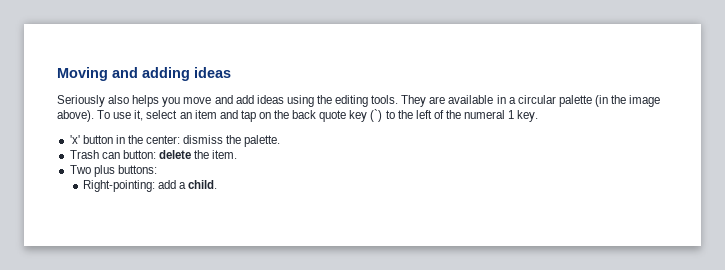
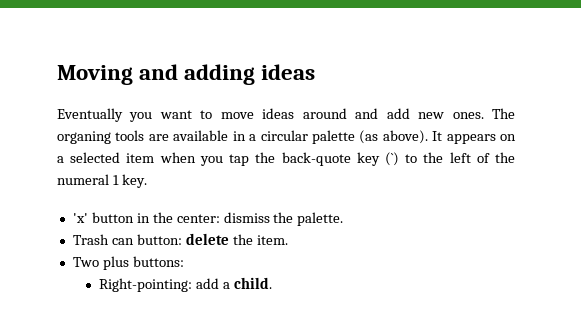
[57,95,427,107] Seriously also helps you move and add ideas using the editing tools. They -> [57,108,515,122] [57,130,145,144] Eventually you want to move ideas around and add new ones. The organing tools
[594,95,661,107] [57,110,347,122] (in the image above). To use it, select an item and tap on the back quote -> [359,130,516,144] [57,152,351,166] (as above). It appears on a selected item when you tap the back-quote

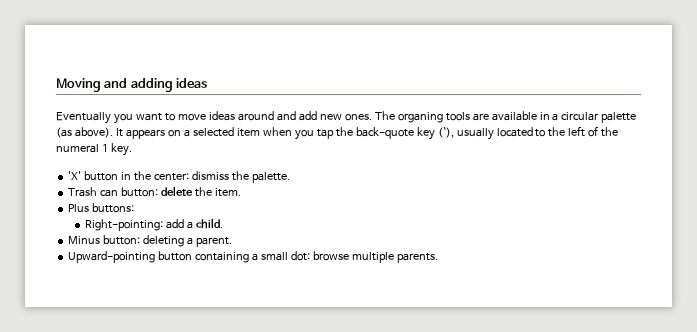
[384,152,399,166] (`) -> [437,127,533,140] (`), usually located
[72,213,88,223] 'x' -> [68,171,82,180] 'X'
[72,256,129,270] Two plus -> [68,204,90,212] Plus
(272, 283) none -> [68,235,232,247] [68,251,438,263] // Minus button: deleting a parent. // Upward-pointing button containing a small dot: browse multiple parents.

